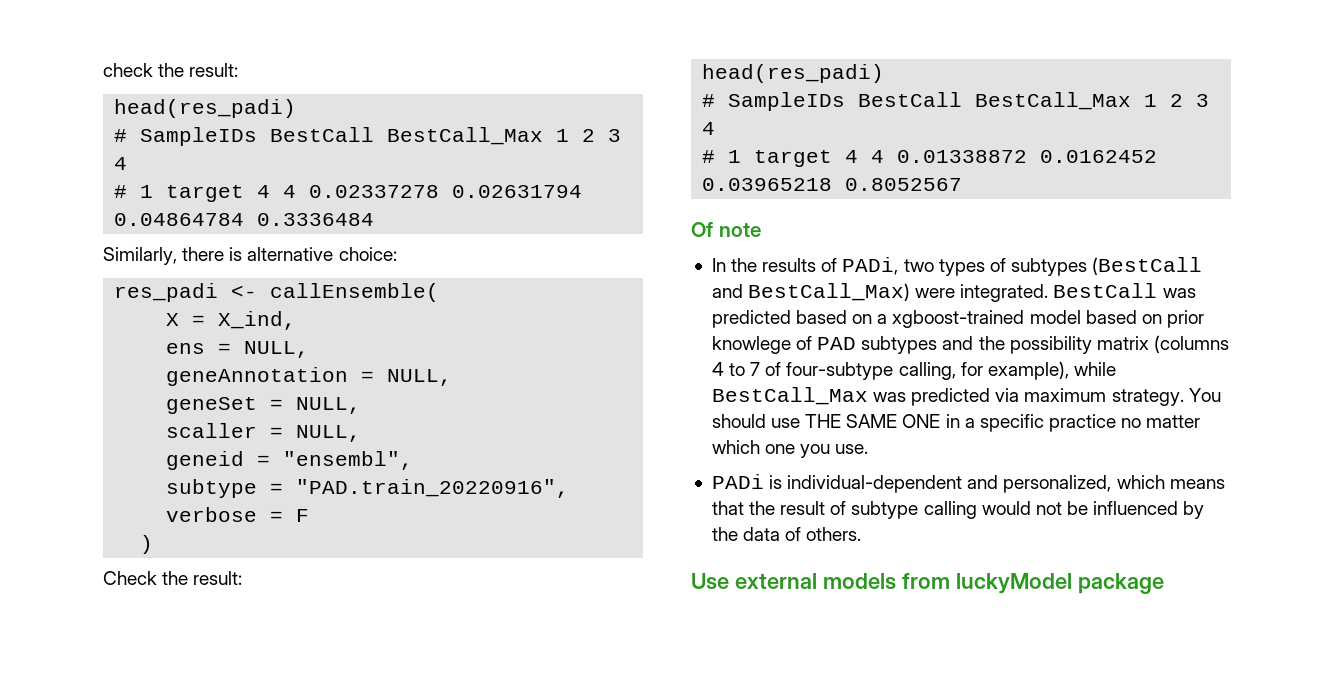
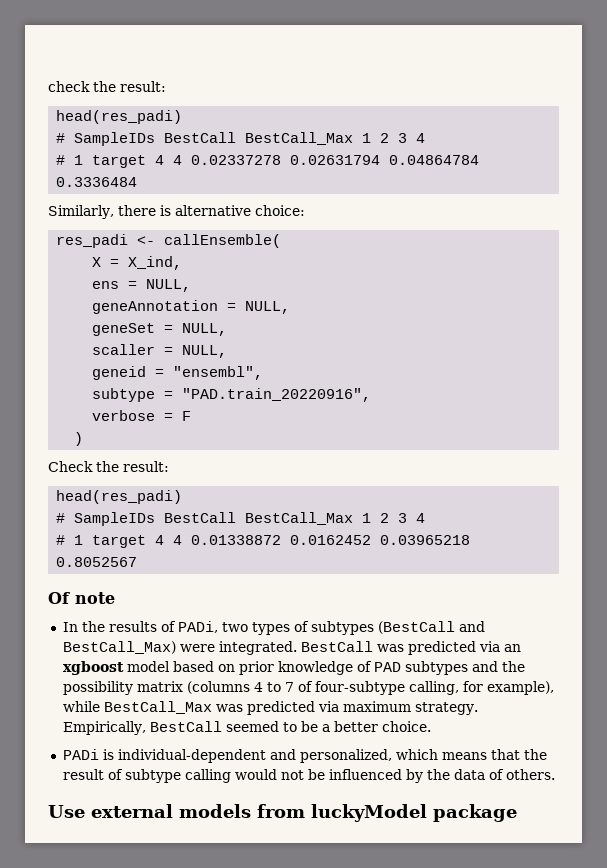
[796,310,1025,328] based on a xgboost-trained -> [478,641,521,652] [62,661,124,675] via an xgboost
[711,336,791,354] knowlege -> [277,661,353,675] knowledge
[1188,388,1221,402] [711,414,1201,432] [711,440,869,458] You should use THE SAME ONE in a specific practice no matter which one you use. -> [62,721,431,735] Empirically, BestCall seemed to be a better choice.

